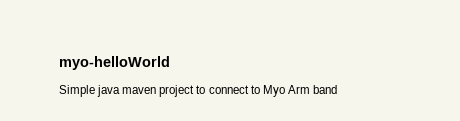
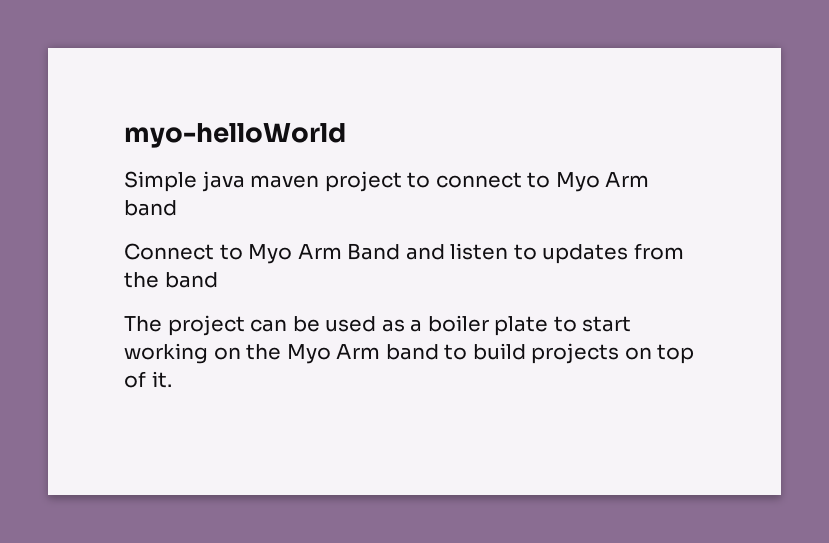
(337, 89) none -> [124,243,684,264] [124,272,218,288] [124,315,632,336] [124,343,695,364] [124,371,172,388] // Connect to Myo Arm Band and listen to updates from the band // The project can be used as a boiler plate to start working on the Myo Arm band to build projects on top of it.

